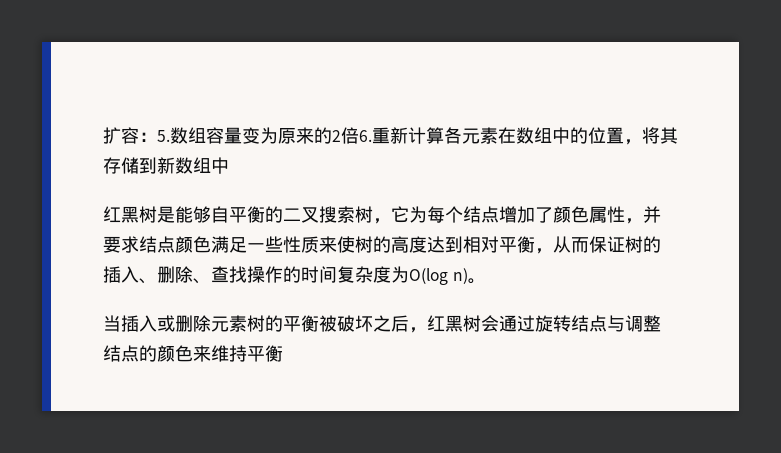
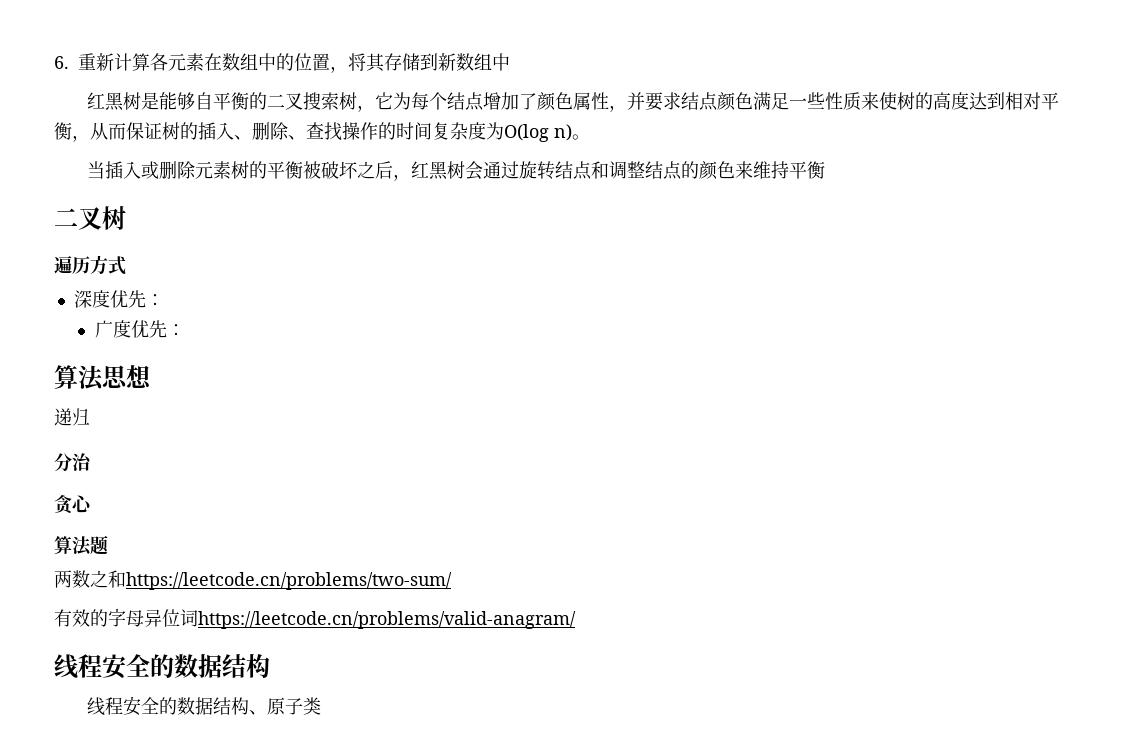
[103,127,359,144] 扩容：5.数组容量变为原来的2倍 -> (54, 62) none
[607,315,625,332] 与 -> [590,161,609,179] 和
(283, 353) none -> [54,206,126,230] [54,255,126,275] [73,290,164,308] [94,320,185,338] [54,365,152,391] [54,408,90,426] [54,453,92,472] [54,494,93,514] [54,535,108,556] [54,570,452,590] [54,608,576,629] [54,654,270,679] [86,696,321,716] // 二叉树 // 遍历方式 // 深度优先： // 广度优先： // 算法思想 // 递归 // 分治 // 贪心 // 算法题 // 两数之和https://leetcode.cn/problems/two-sum/ // 有效的字母异位词https://leetcode.cn/problems/valid-anagram/ // 线程安全的数据结构 // 线程安全的数据结构、原子类

